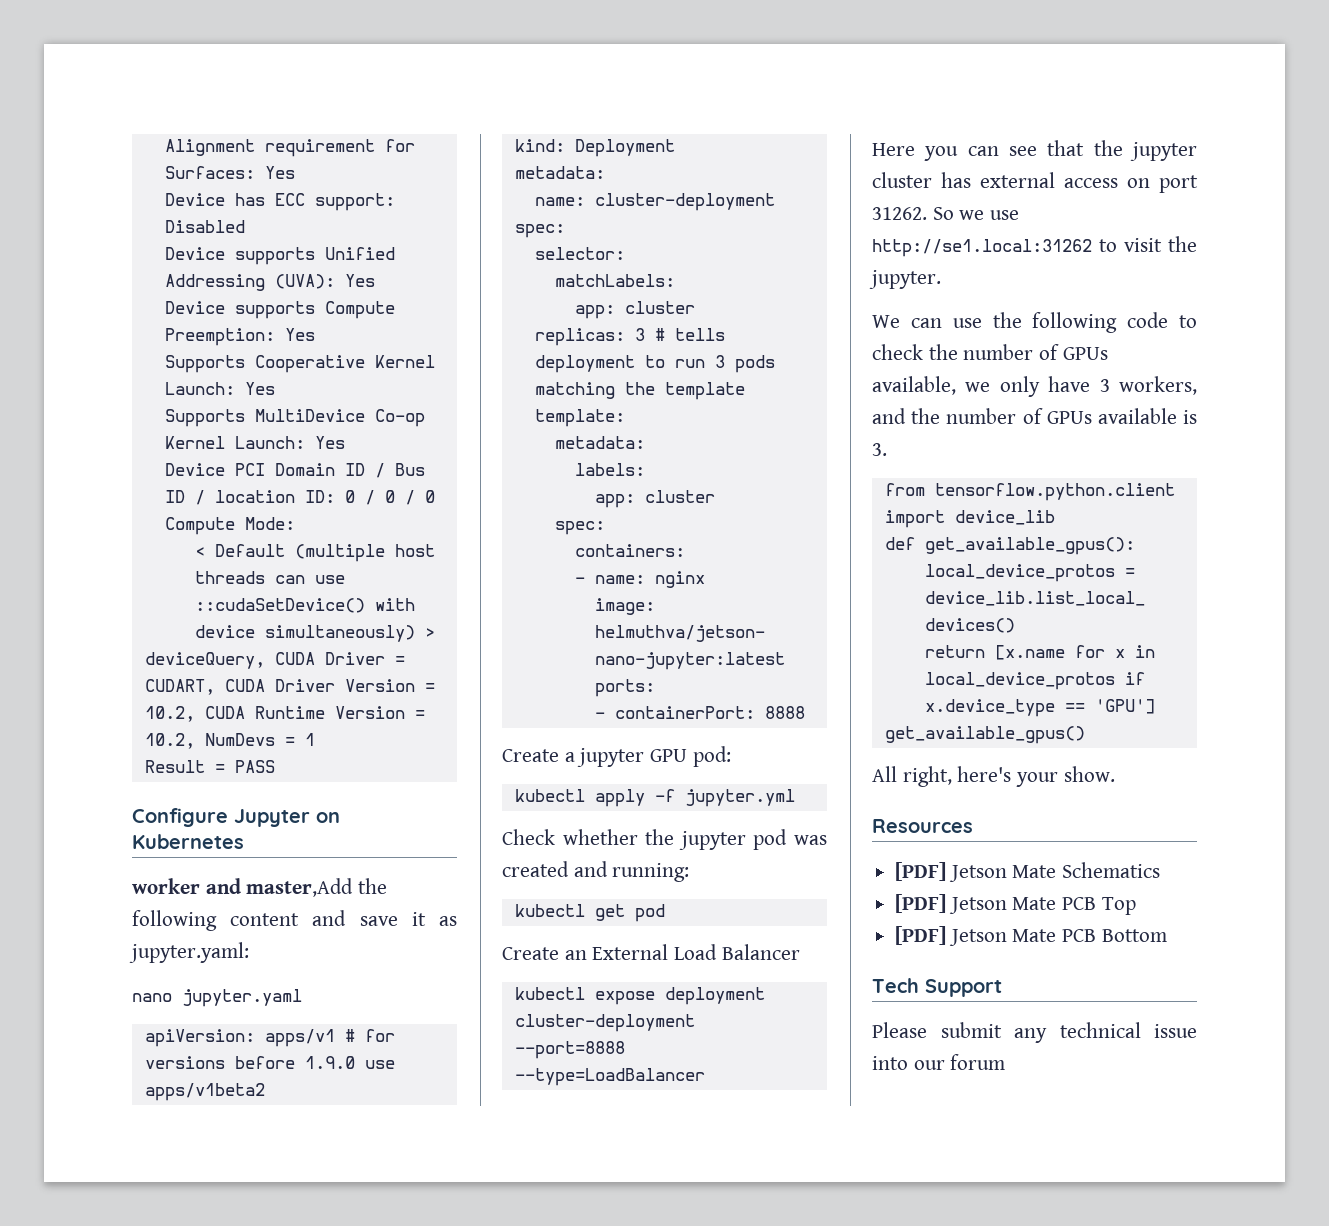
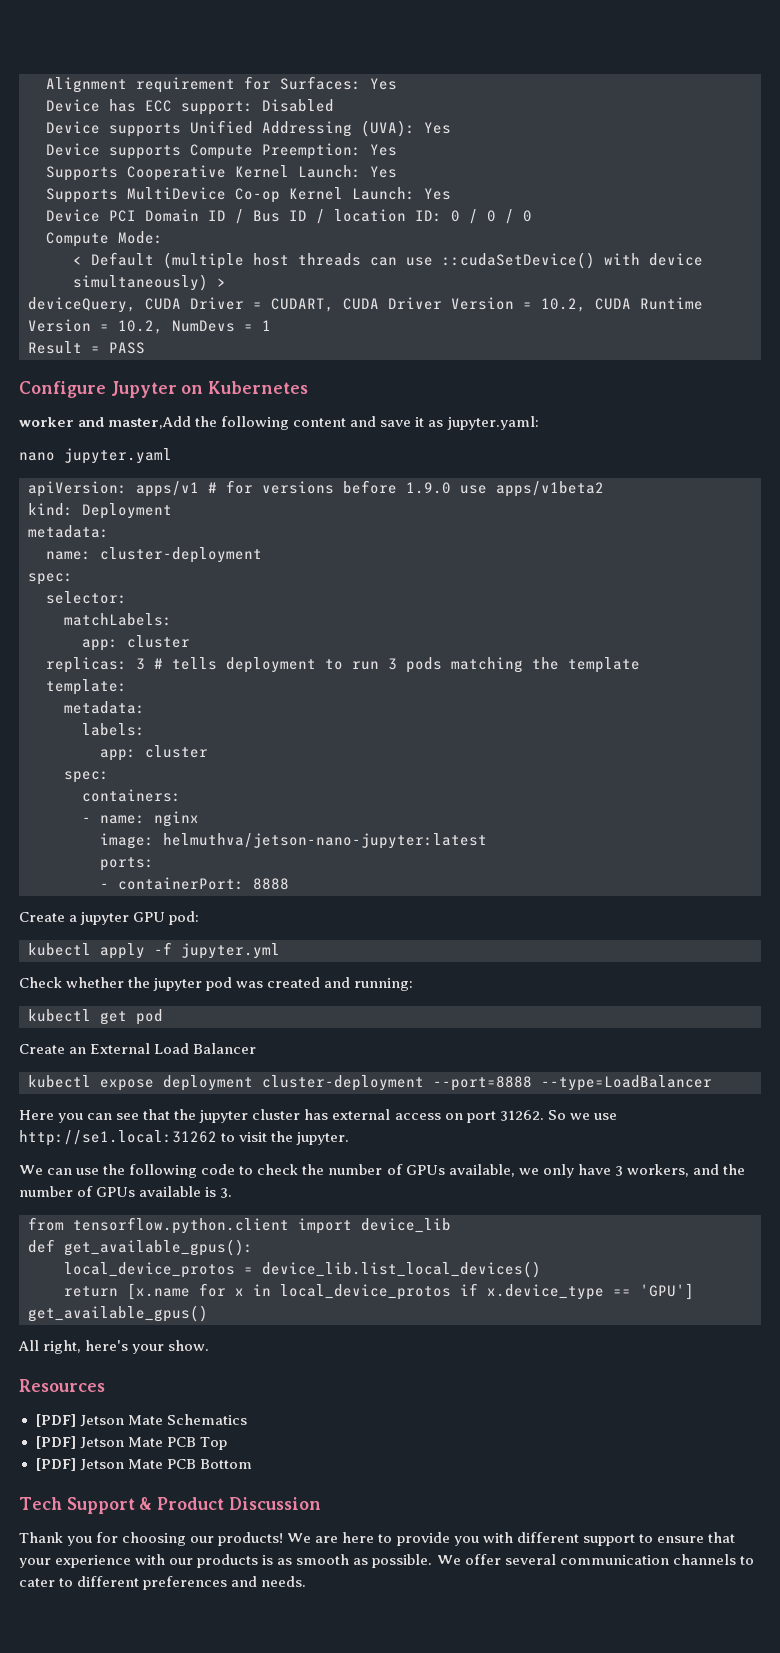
[872,1022,1197,1043] [872,1054,1006,1070] // Please submit any technical issue into our forum -> [139,1497,321,1510] [19,1532,735,1546] [19,1554,754,1568] [19,1576,307,1590] & Product Discussion // Thank you for choosing our products! We are here to provide you with different support to ensure that your experience with our products is as smooth as possible. We offer several communication channels to cater to different preferences and needs.

